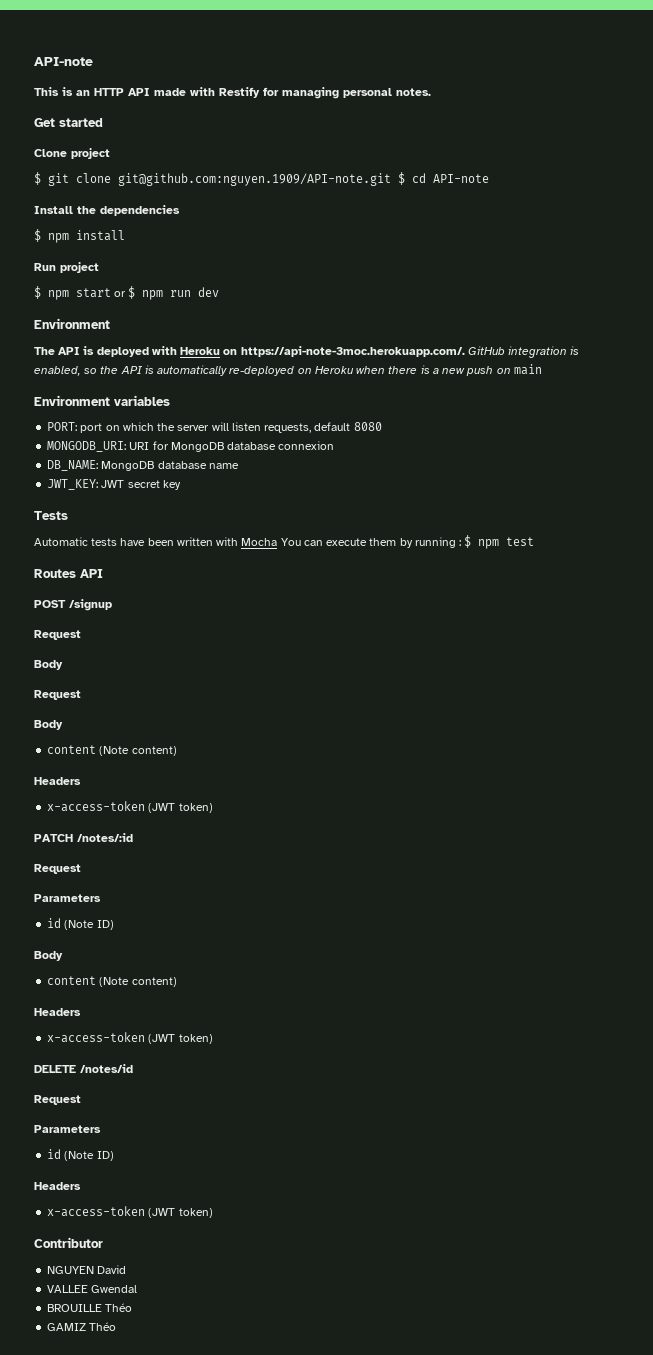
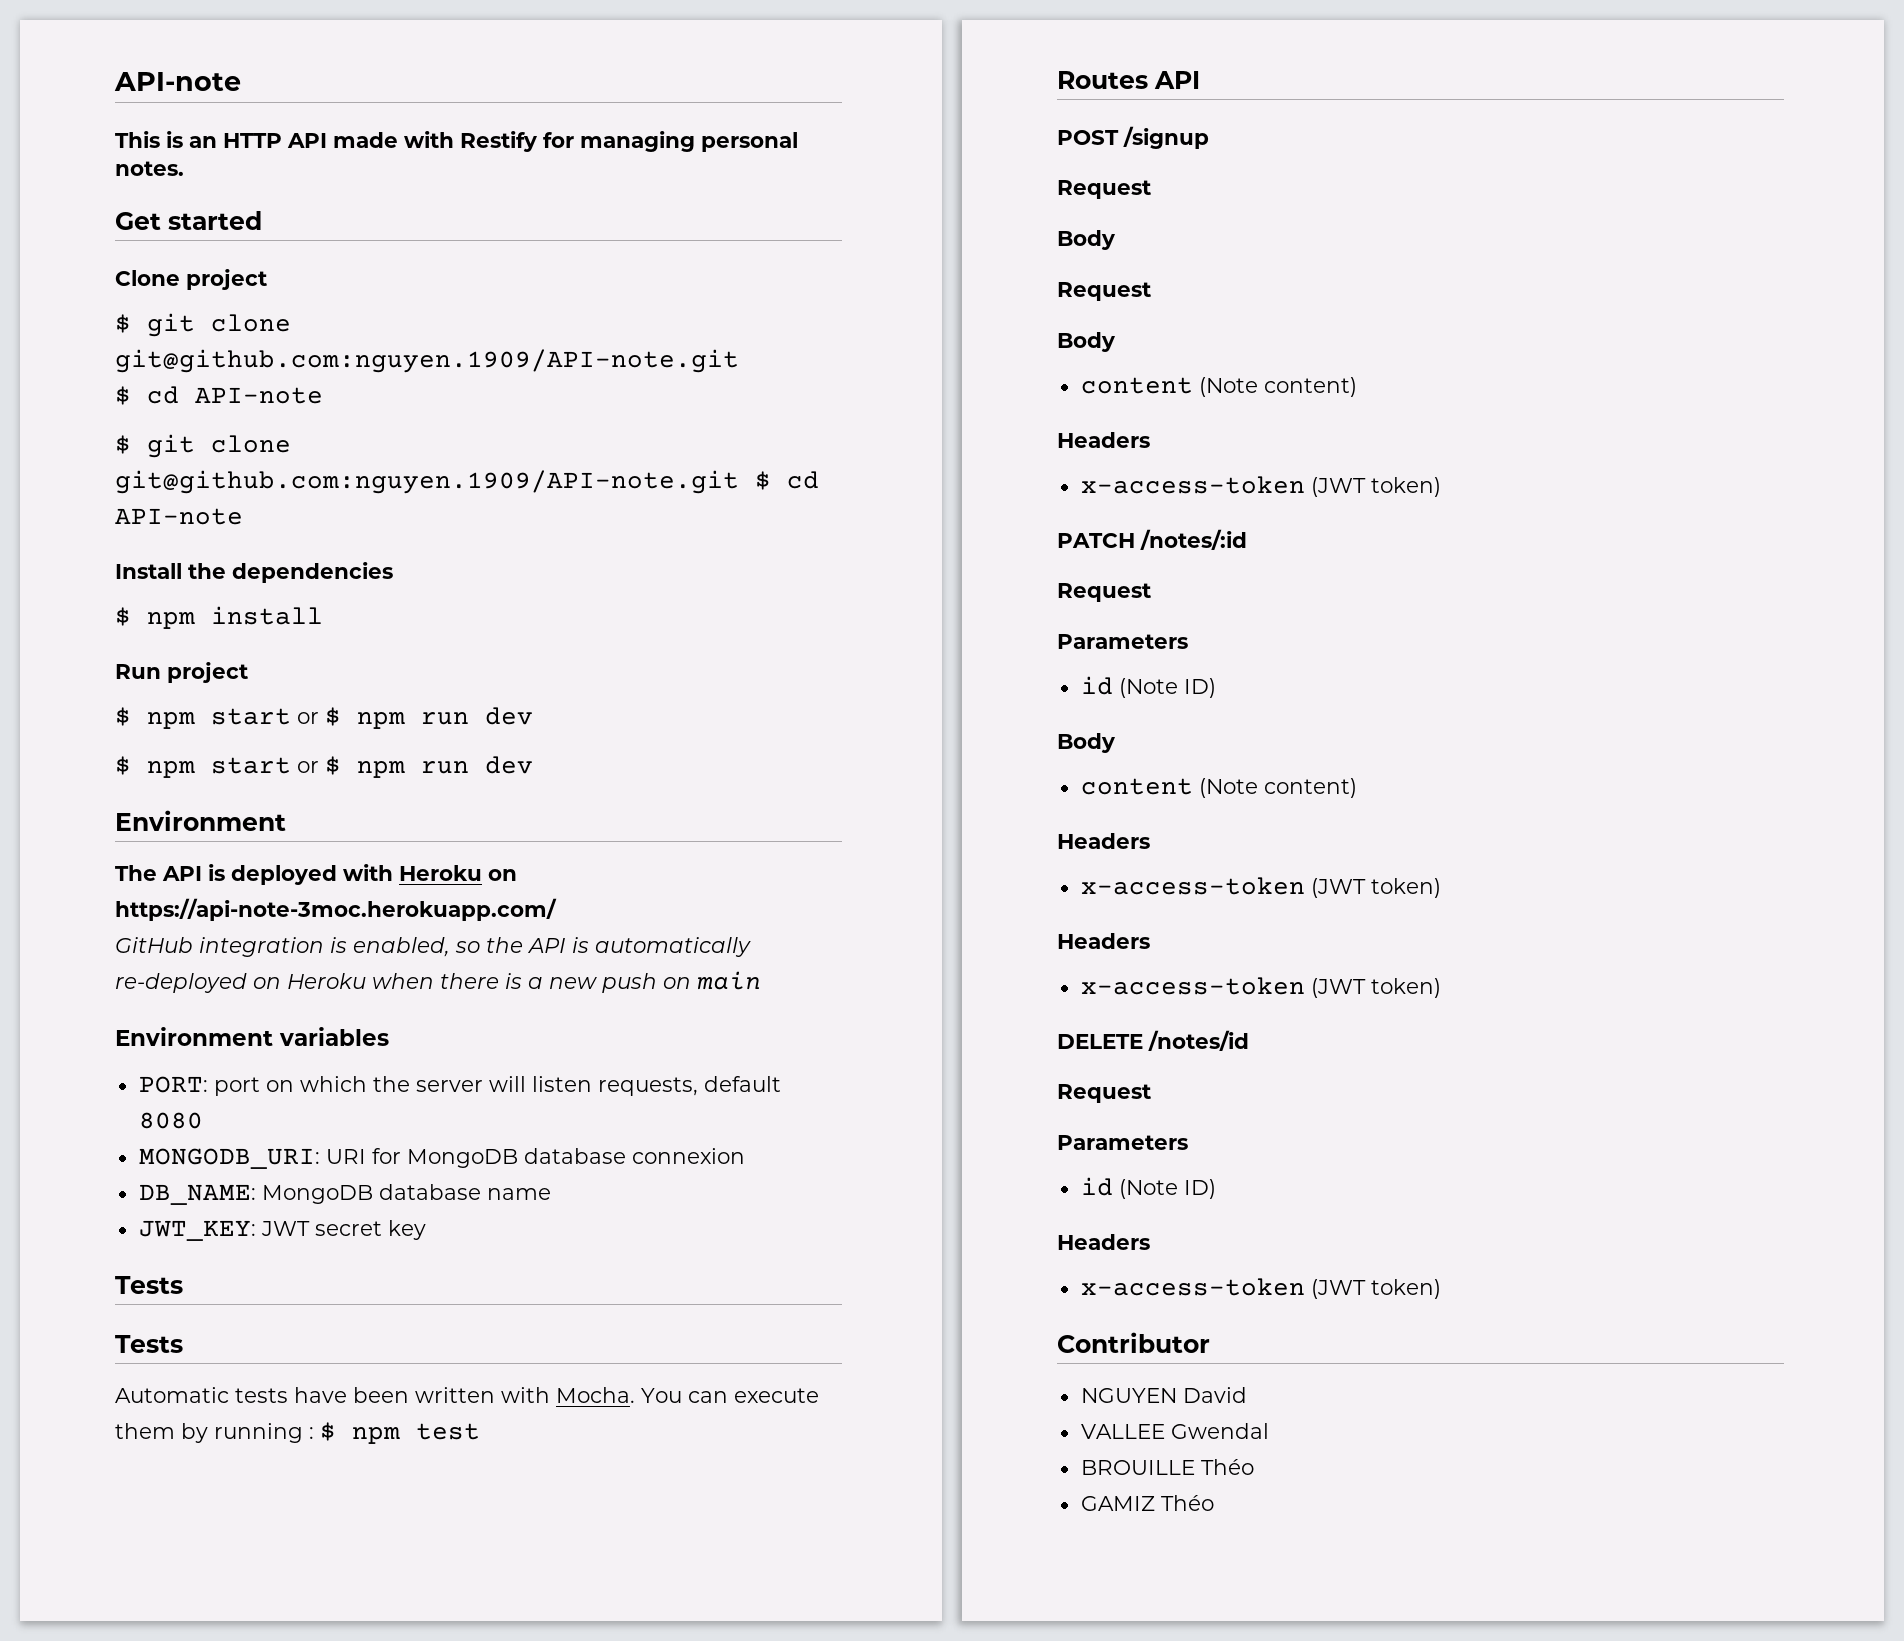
(391, 179) none -> [115,386,323,405] [115,434,291,458] [115,470,739,494] // $ cd API-note // $ git clone git@github.com:nguyen.1909/API-note.git
(220, 292) none -> [115,756,533,778] // $ npm start or $ npm run dev
[240,346,465,357] https://api-note-3moc.herokuapp.com/. -> [115,898,557,921] https://api-note-3moc.herokuapp.com/ //
(68, 515) none -> [115,1335,183,1353] // Tests
[241,538,278,546] Mocha -> [556,1387,635,1403] Mocha.
(213, 1039) none -> [1057,933,1150,949] [1080,977,1441,998] // Headers // x-access-token (JWT token)

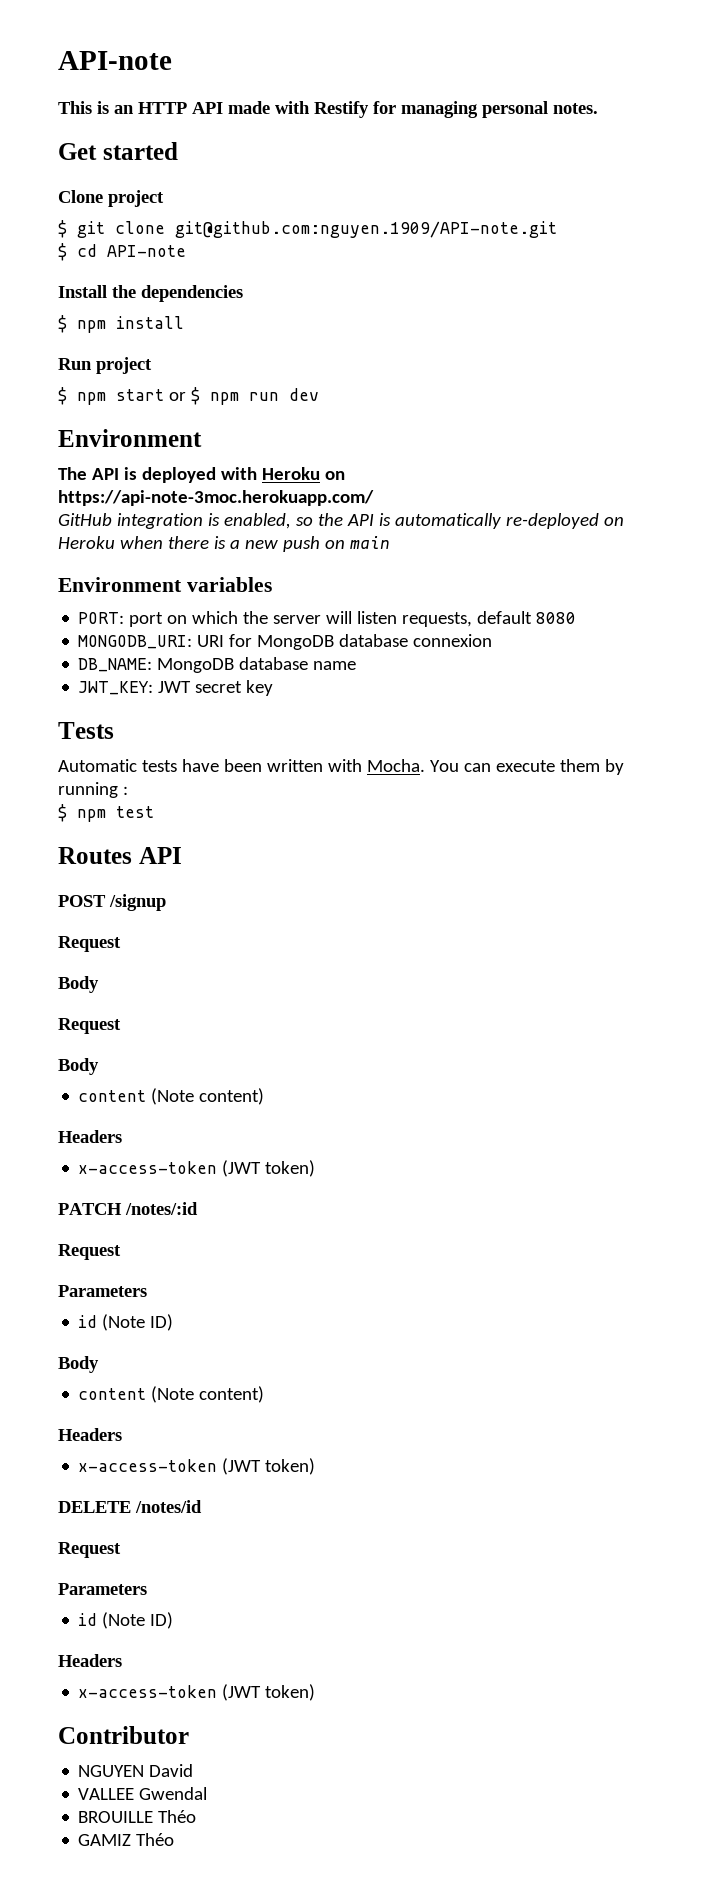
[115,434,291,458] [115,470,819,494] [115,508,243,525] // $ git clone git@github.com:nguyen.1909/API-note.git $ cd API-note -> (186, 251) none
[115,756,533,778] // $ npm start or $ npm run dev -> (319, 394) none
[115,1335,183,1353] // Tests -> (114, 730) none
(314, 1433) none -> (128, 790) //
[1057,933,1150,949] [1080,977,1441,998] // Headers // x-access-token (JWT token) -> (316, 1466) none

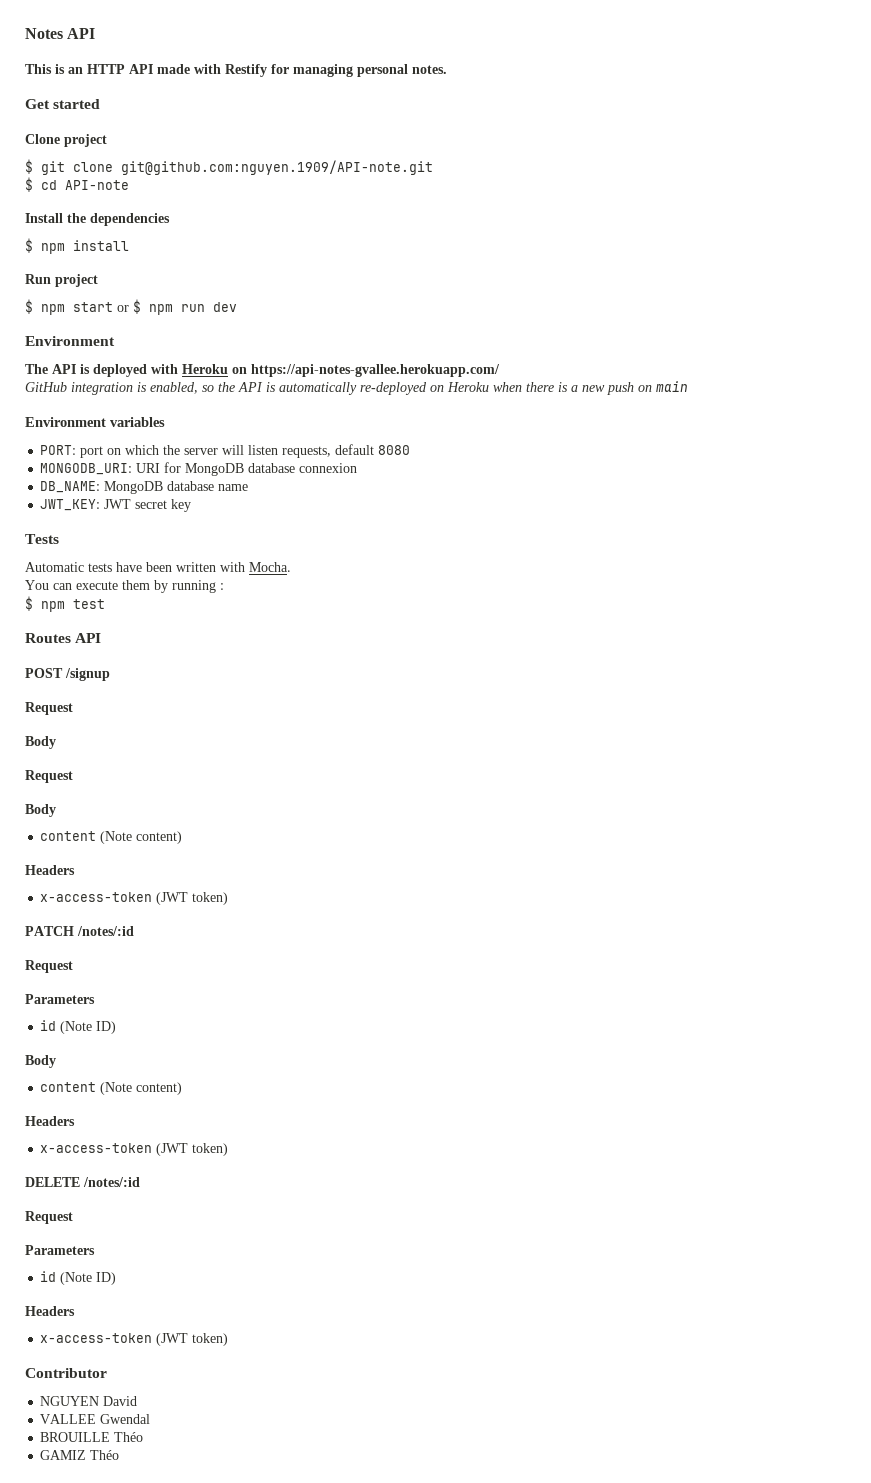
[58,51,172,70] API-note -> [25,28,96,39] Notes API
[58,490,374,506] https://api-note-3moc.herokuapp.com/ -> [251,364,500,377] https://api-notes-gvallee.herokuapp.com/
(425, 765) none -> (291, 567) //
[135,1500,202,1513] /notes/id -> [83,1177,140,1187] /notes/:id

